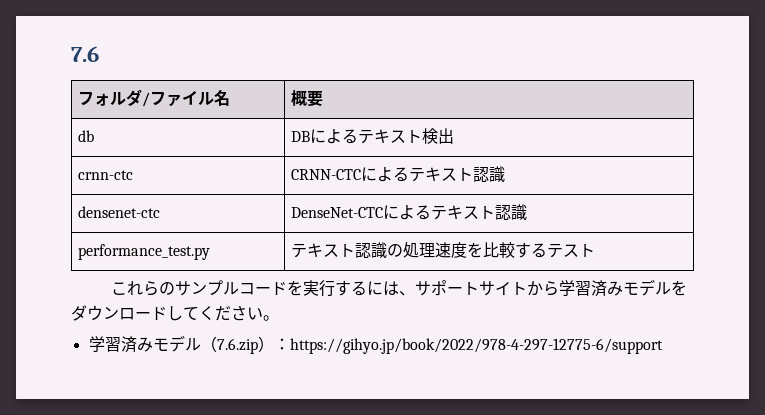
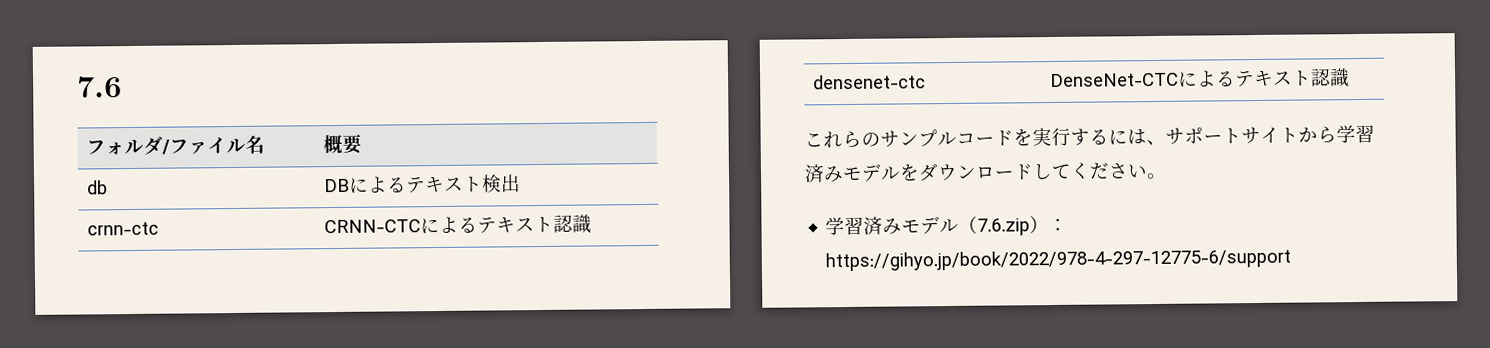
[77,244,210,260] [290,242,595,259] // performance_test.py | テキスト認識の処理速度を比較するテスト -> (1351, 78) none

